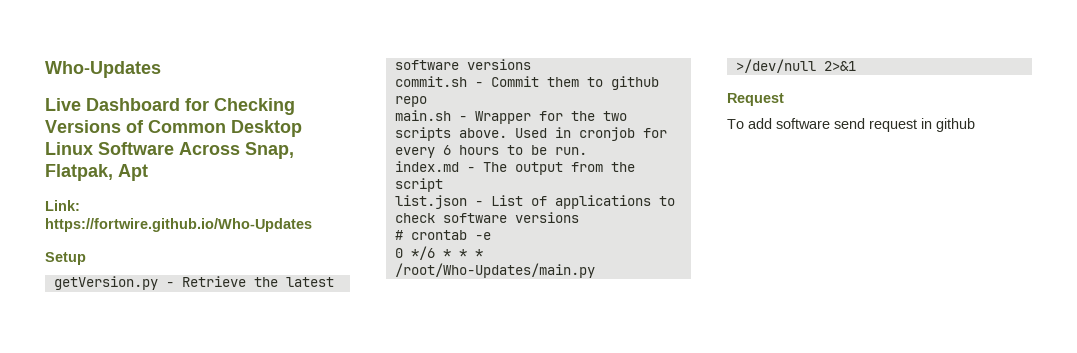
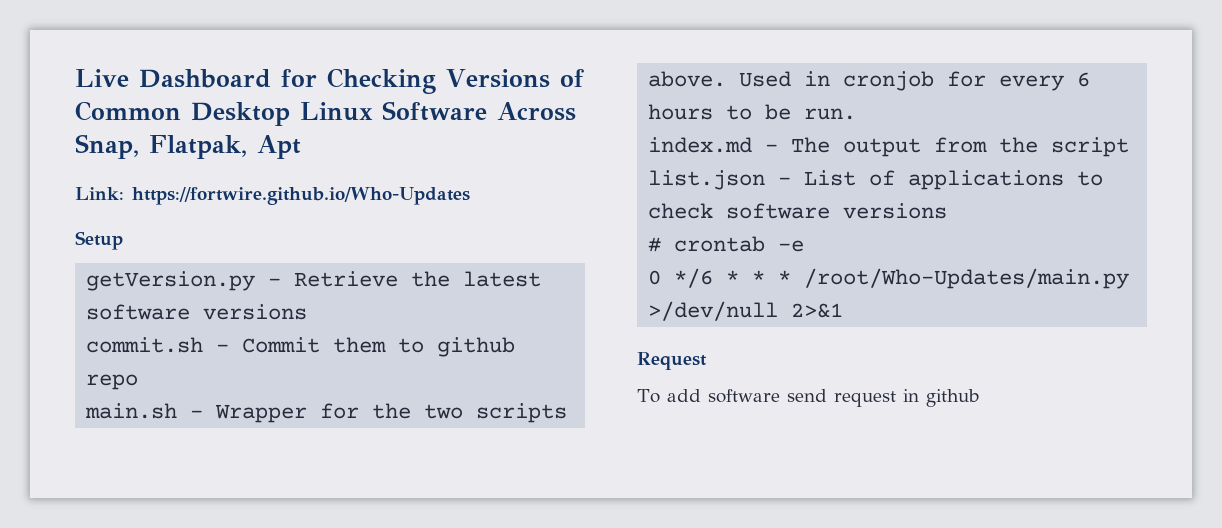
[45,61,161,78] Who-Updates // -> (75, 78) none

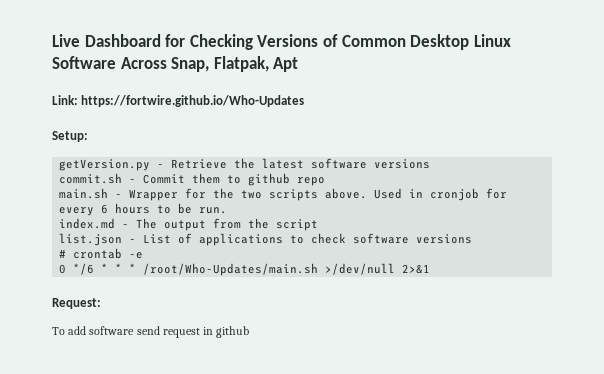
[75,231,123,250] Setup -> [52,131,88,142] Setup:
[804,268,1130,289] /root/Who-Updates/main.py -> [143,263,319,276] /root/Who-Updates/main.sh
[637,352,707,370] Request -> [52,298,101,309] Request:

